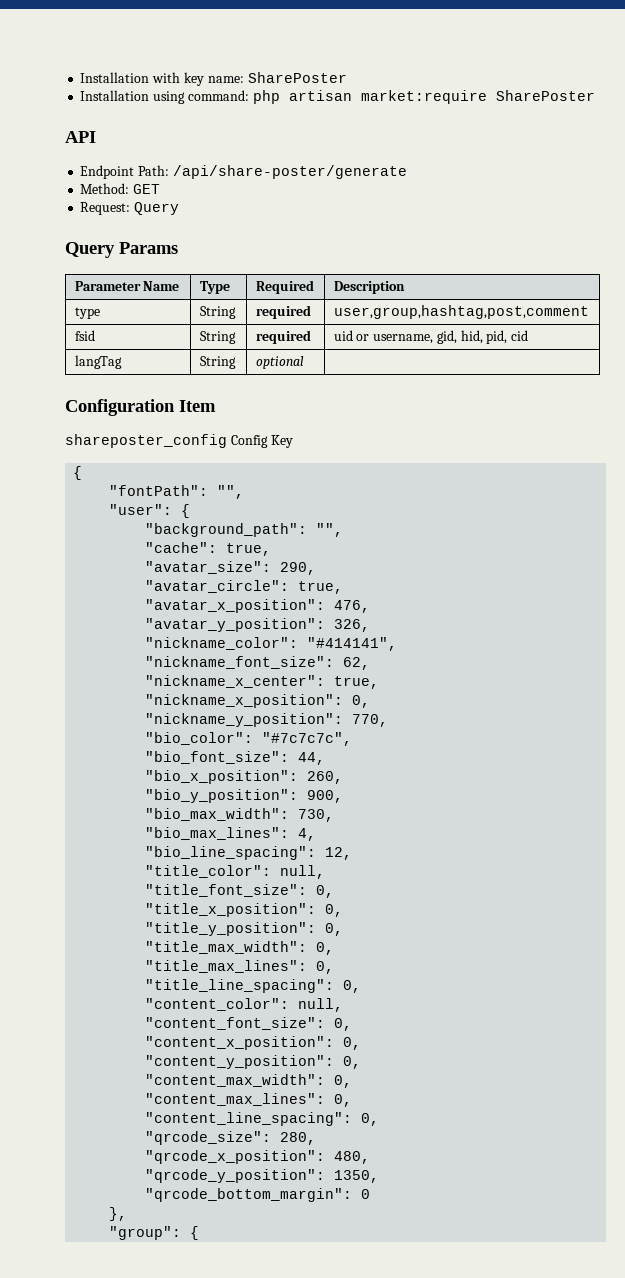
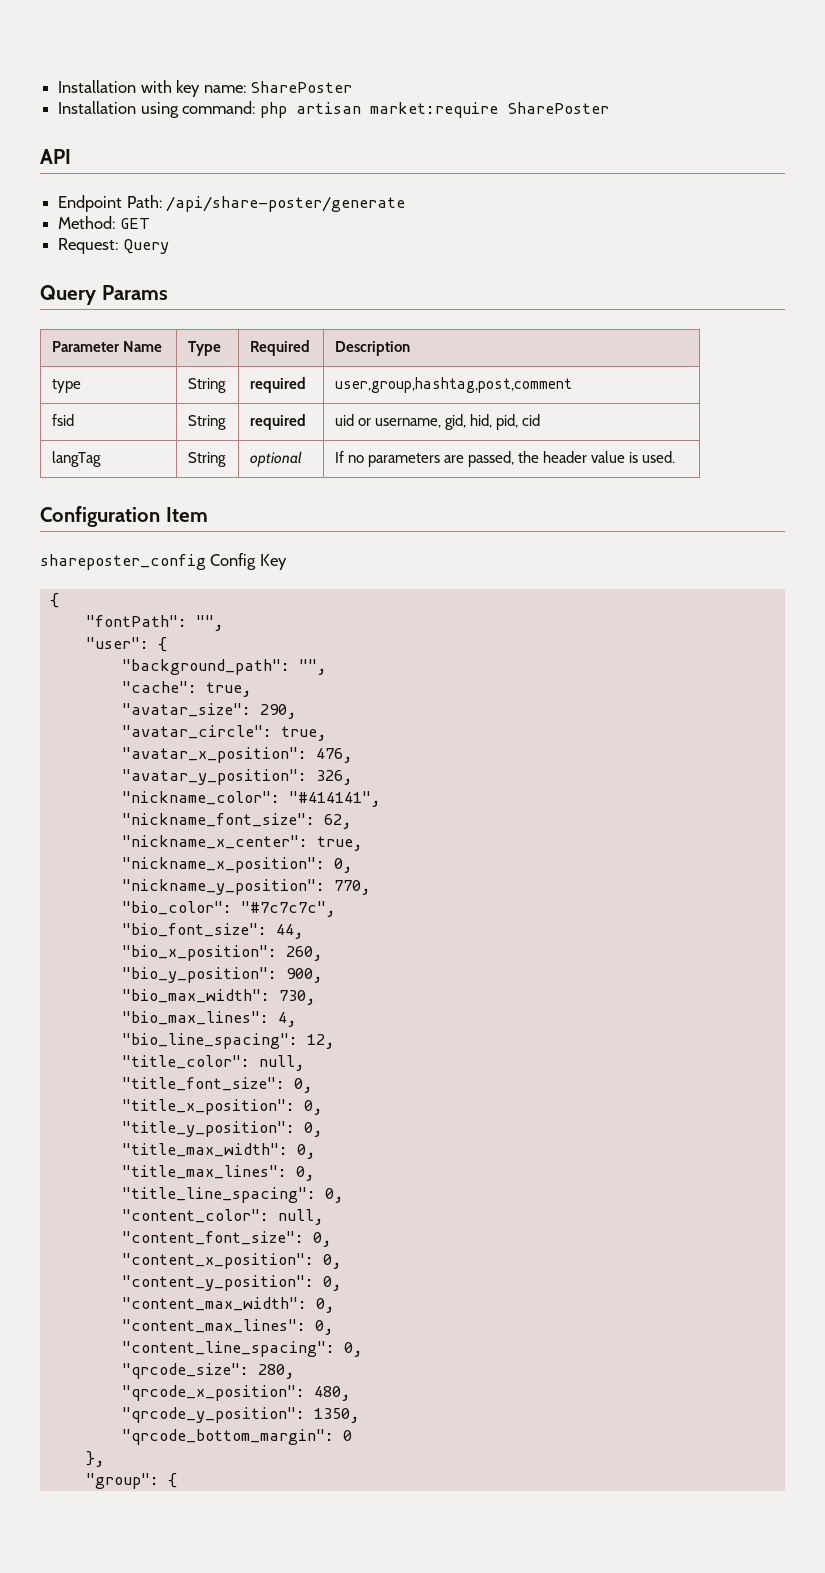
(304, 362) none -> [334,451,676,467] If no parameters are passed, the header value is used.

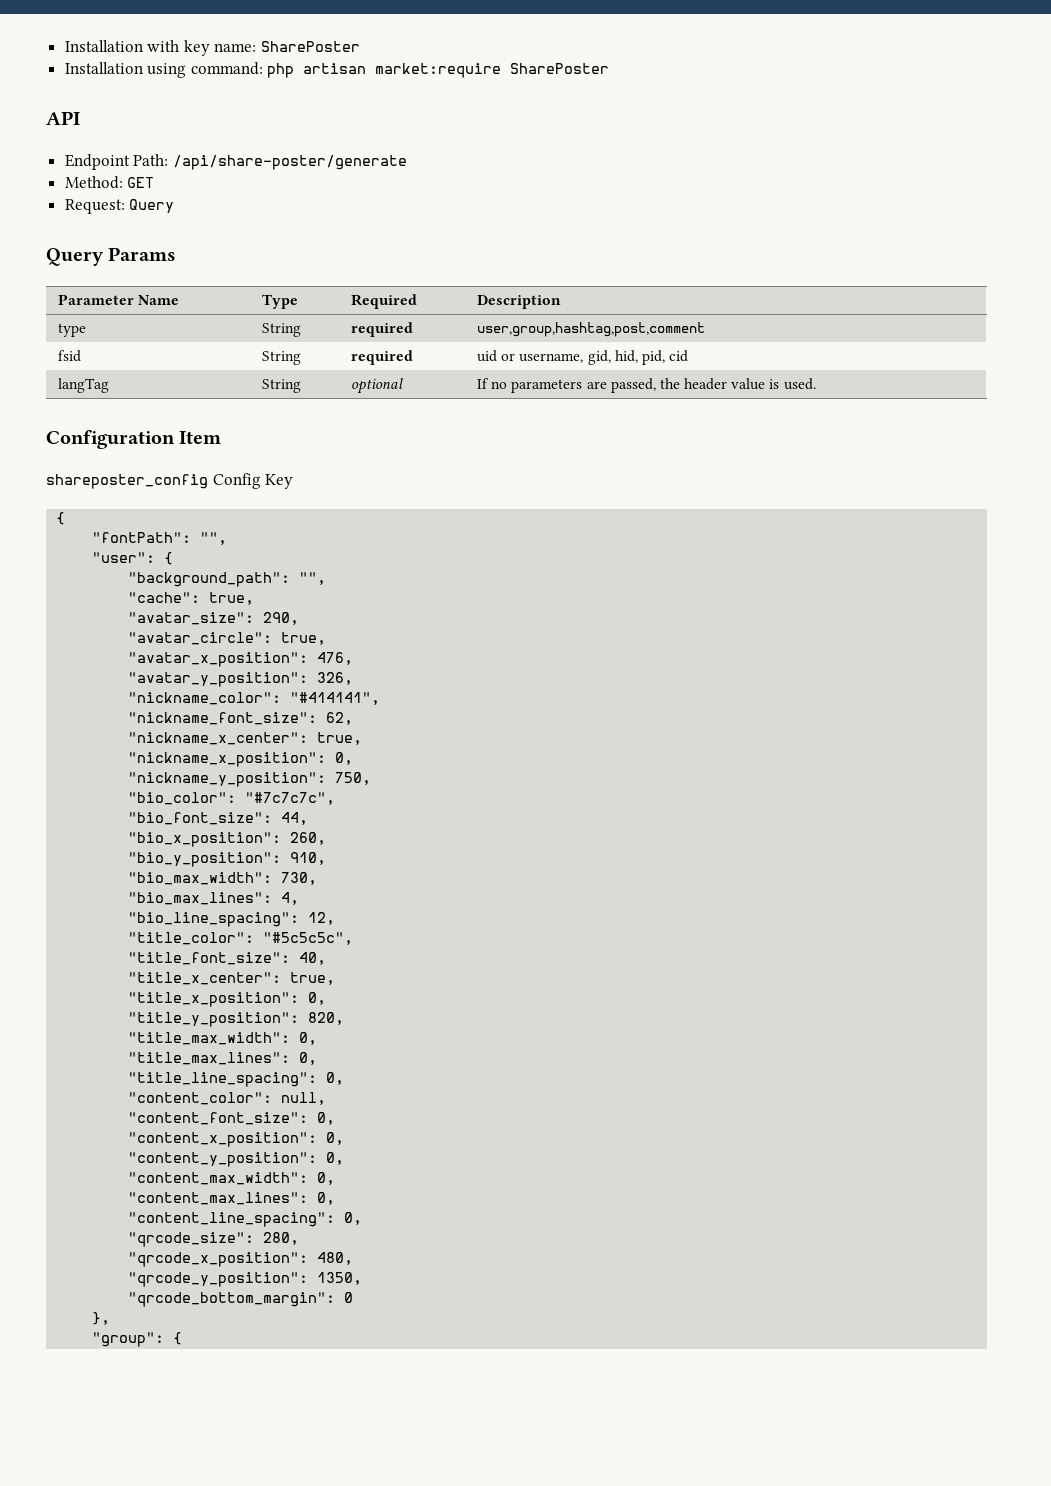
[333,880,371,895] 770, -> [335,772,372,785] 750,
[285,968,323,983] 900, -> [290,852,327,865] 910,
[258,1055,305,1071] null, -> [263,932,354,945] "#5c5c5c",
[293,1078,313,1093] 0, -> [299,952,327,965] [128,972,336,985] 40, // "title_x_center": true,
[303,1122,323,1137] 0, -> [308,1012,345,1025] 820,

